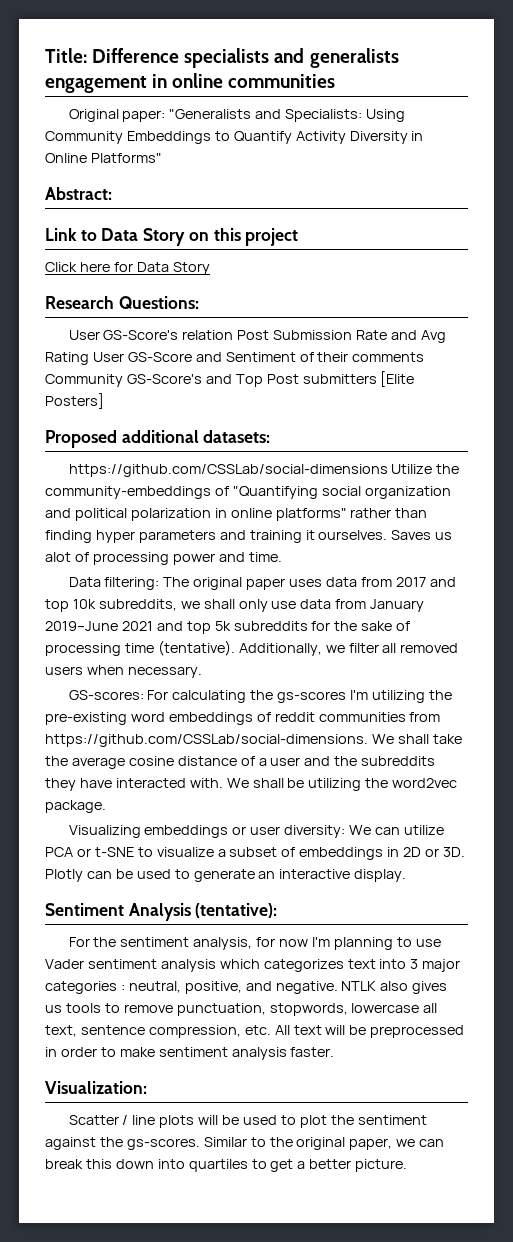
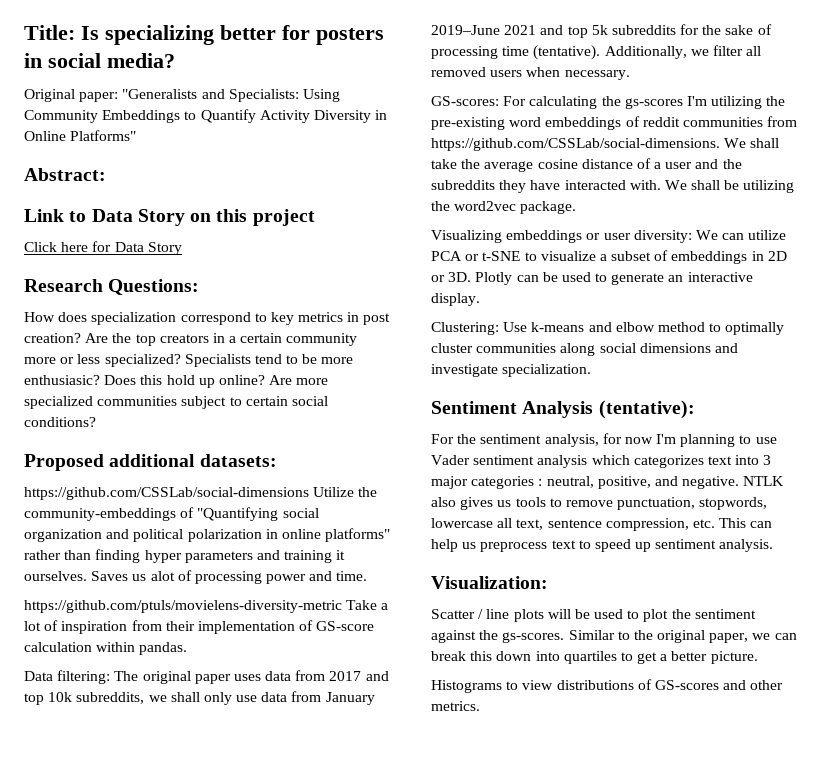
[92,48,399,68] [45,73,336,93] Difference specialists and generalists engagement in online communities -> [81,25,384,45] [24,53,175,68] Is specializing better for posters in social media?
[68,330,446,343] [45,352,425,365] [45,371,415,387] [45,393,104,409] User GS-Score's relation Post Submission Rate and Avg Rating User GS-Score and Sentiment of their comments Community GS-Score's and Top Post submitters [Elite Posters] -> [24,312,391,325] [24,333,358,346] [24,354,354,367] [24,375,329,388] [24,396,328,409] [24,417,96,427] How does specialization correspond to key metrics in post creation? Are the top creators in a certain community more or less specialized? Specialists tend to be more enthusiasic? Does this hold up online? Are more specialized communities subject to certain social conditions?
(282, 557) none -> [24,600,389,613] [24,620,375,634] [24,642,188,655] // https://github.com/ptuls/movielens-diversity-metric Take a lot of inspiration from their implementation of GS-score calculation within pandas.
(407, 875) none -> [431,322,785,335] [431,343,738,356] [431,364,592,377] // Clustering: Use k-means and elbow method to optimally cluster communities along social dimensions and investigate specialization.
[274,1025,465,1038] [45,1047,335,1060] All text will be preprocessed in order to make sentiment analysis faster. -> [719,518,773,528] [431,539,774,552] This can help us preprocess text to speed up sentiment analysis.
(408, 1165) none -> [431,679,784,693] [431,701,480,711] // Histograms to view distributions of GS-scores and other metrics.

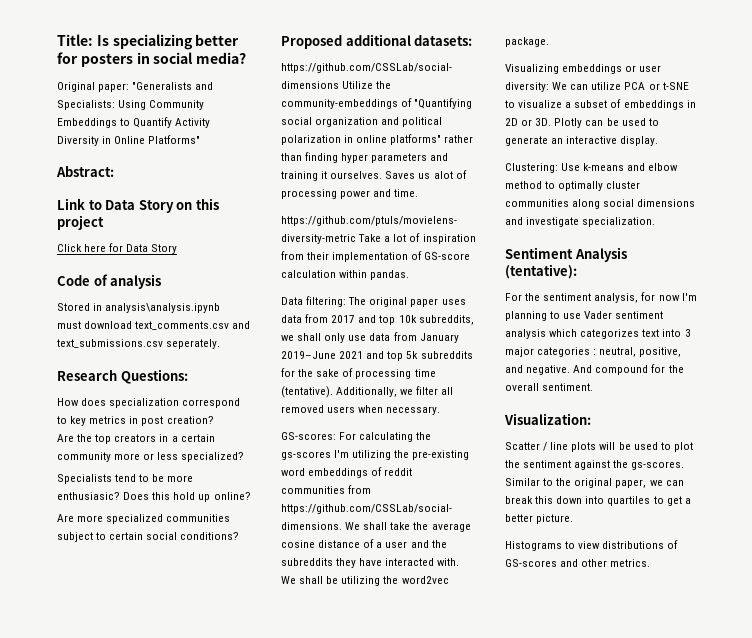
(182, 248) none -> [57,274,162,289] [57,303,221,313] [57,321,251,330] [57,339,221,349] // Code of analysis // Stored in analysis\analysis.ipynb // must download text_comments.csv and text_submissions.csv seperately.
(81, 338) none -> (214, 420) //
(181, 360) none -> (245, 457) //
(265, 380) none -> (251, 496) //
[743,476,785,486] [431,497,768,510] [431,518,773,531] [431,539,774,552] NTLK also gives us tools to remove punctuation, stopwords, lowercase all text, sentence compression, etc. This can help us preprocess text to speed up sentiment analysis. -> [573,364,684,375] [505,383,594,391] And compound for the overall sentiment.

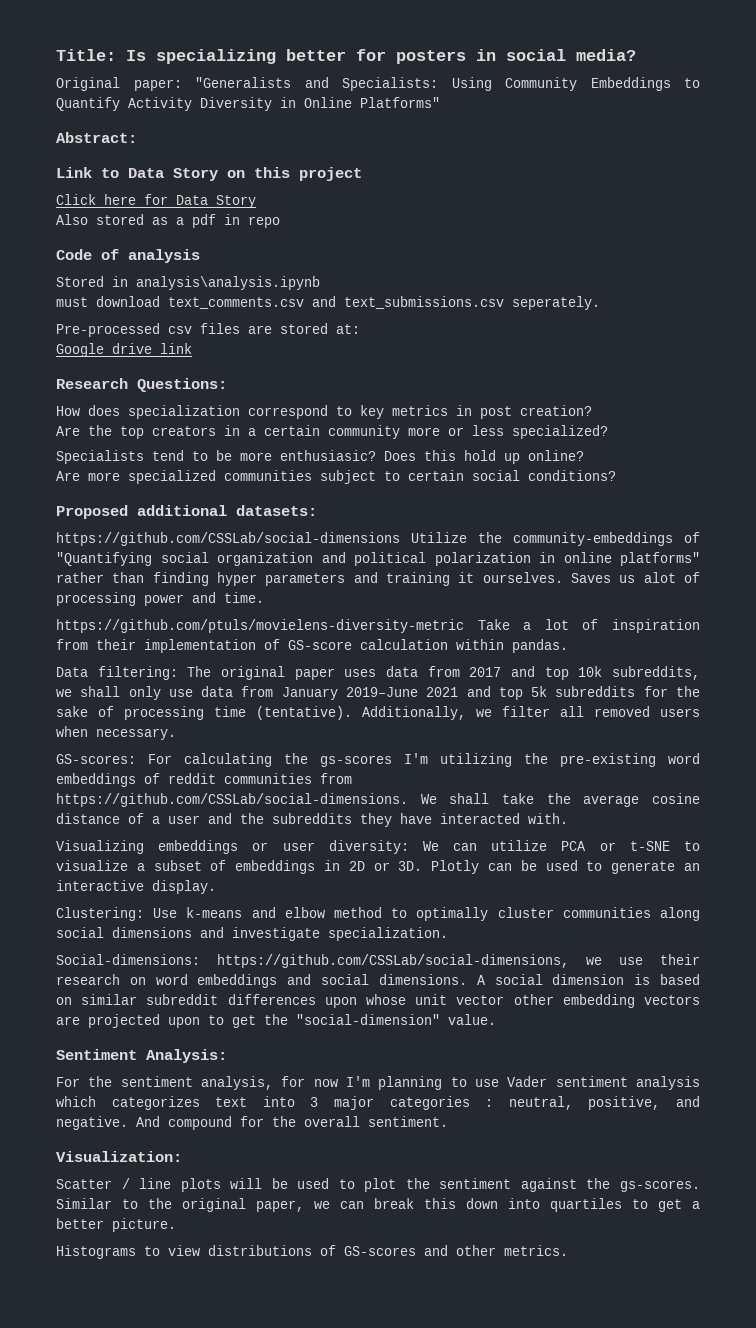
(178, 249) none -> [56,214,280,228] // Also stored as a pdf in repo
(221, 344) none -> [56,323,360,337] [56,343,192,357] // Pre-processed csv files are stored at: // Google drive link
[281,576,449,586] [505,37,549,47] We shall be utilizing the word2vec package. -> (568, 818) none
(656, 222) none -> [56,954,700,968] [56,974,700,988] [56,994,700,1008] [56,1014,496,1028] // Social-dimensions: https://github.com/CSSLab/social-dimensions, we use their research on word embeddings and social dimensions. A social dimension is based on similar subreddit differences upon whose unit vector other embedding vectors are projected upon to get the "social-dimension" value.
[574,247,627,262] [505,264,577,279] Analysis (tentative): -> [146,1049,227,1063] Analysis:

